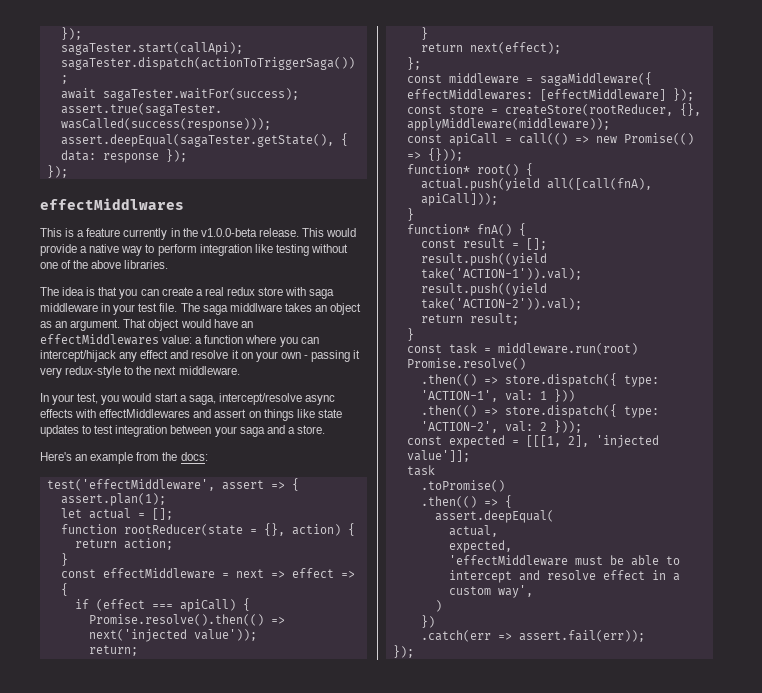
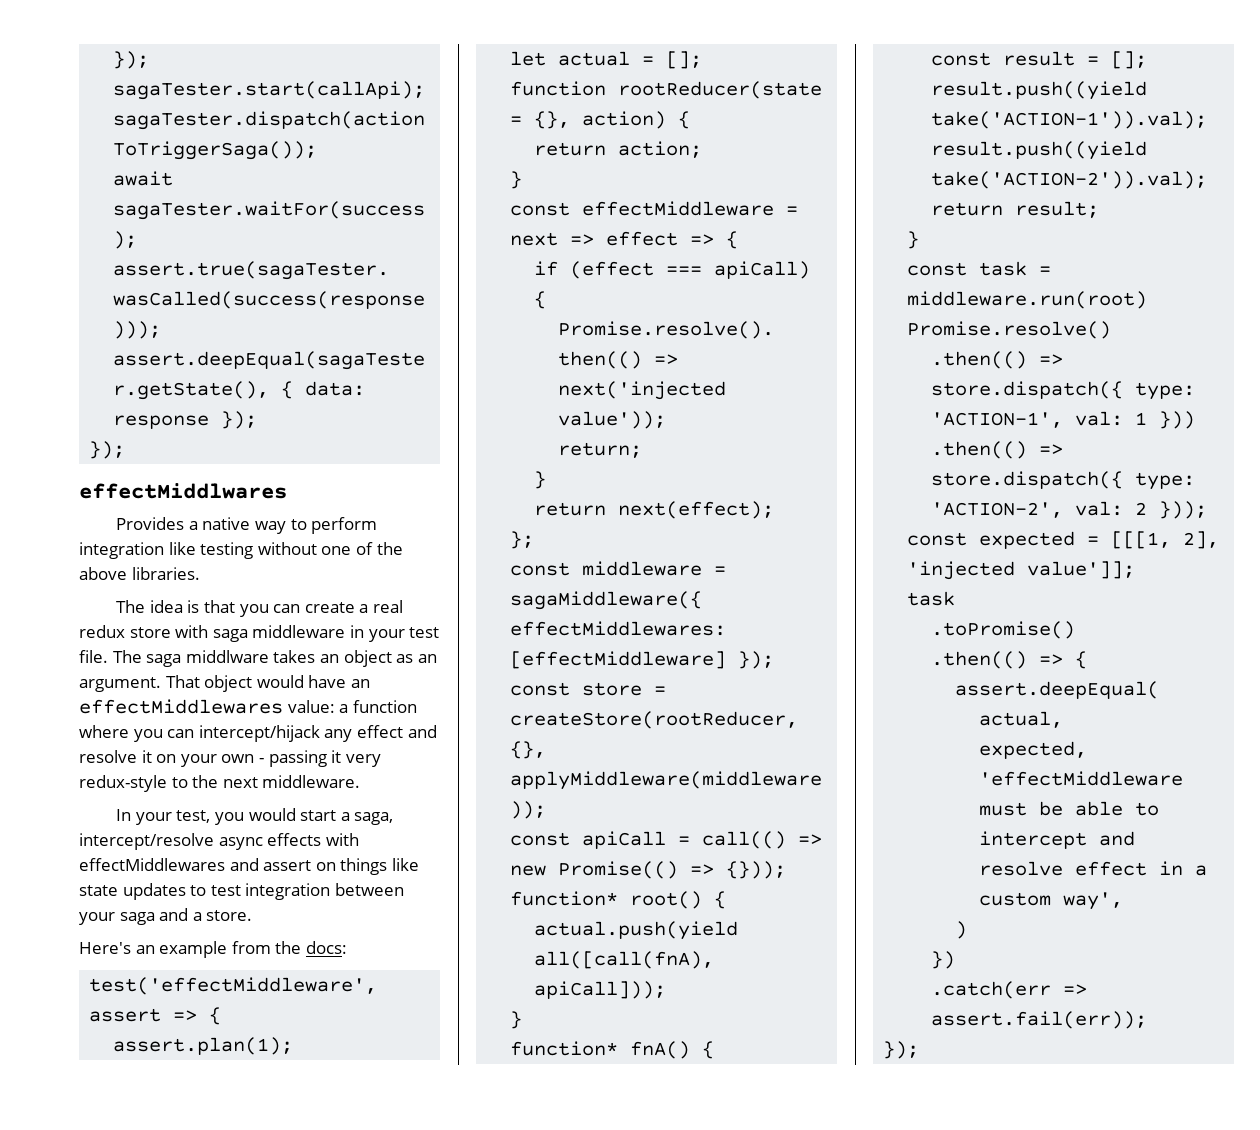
[40,228,357,240] [40,244,77,256] This is a feature currently in the v1.0.0-beta release. This would provide -> [116,517,185,530] Provides

